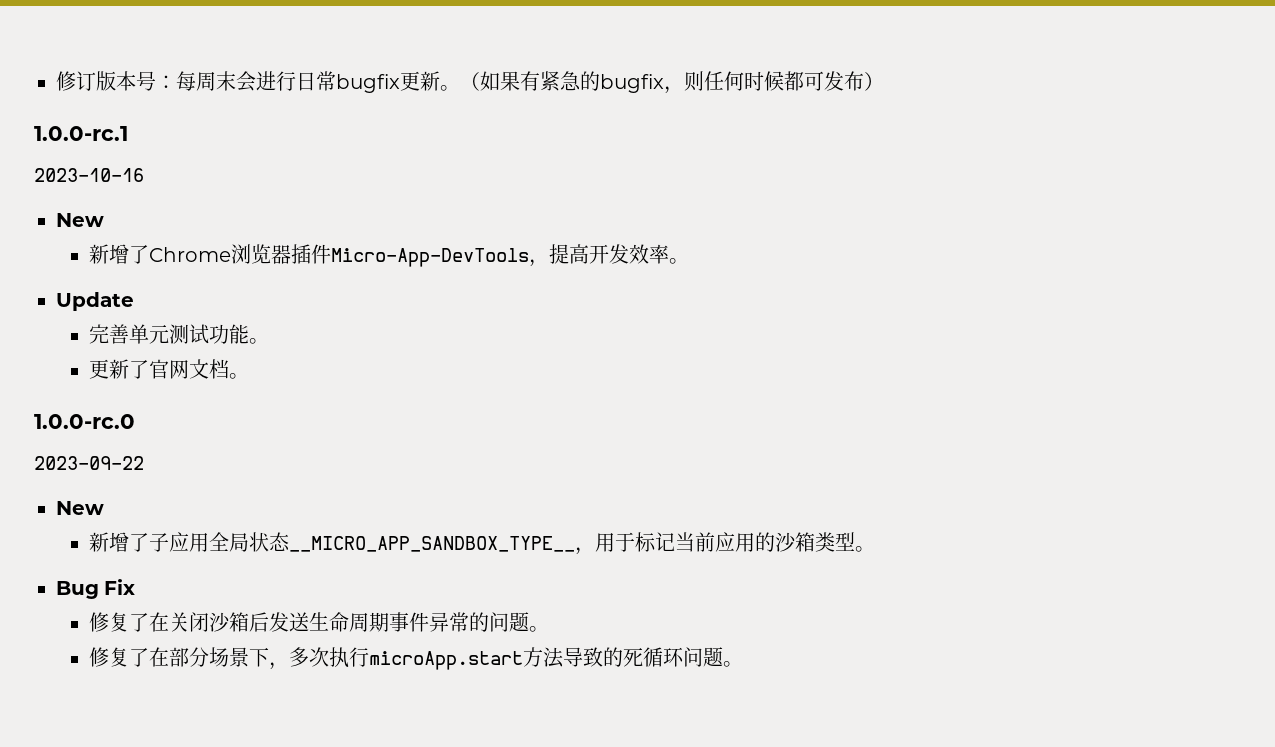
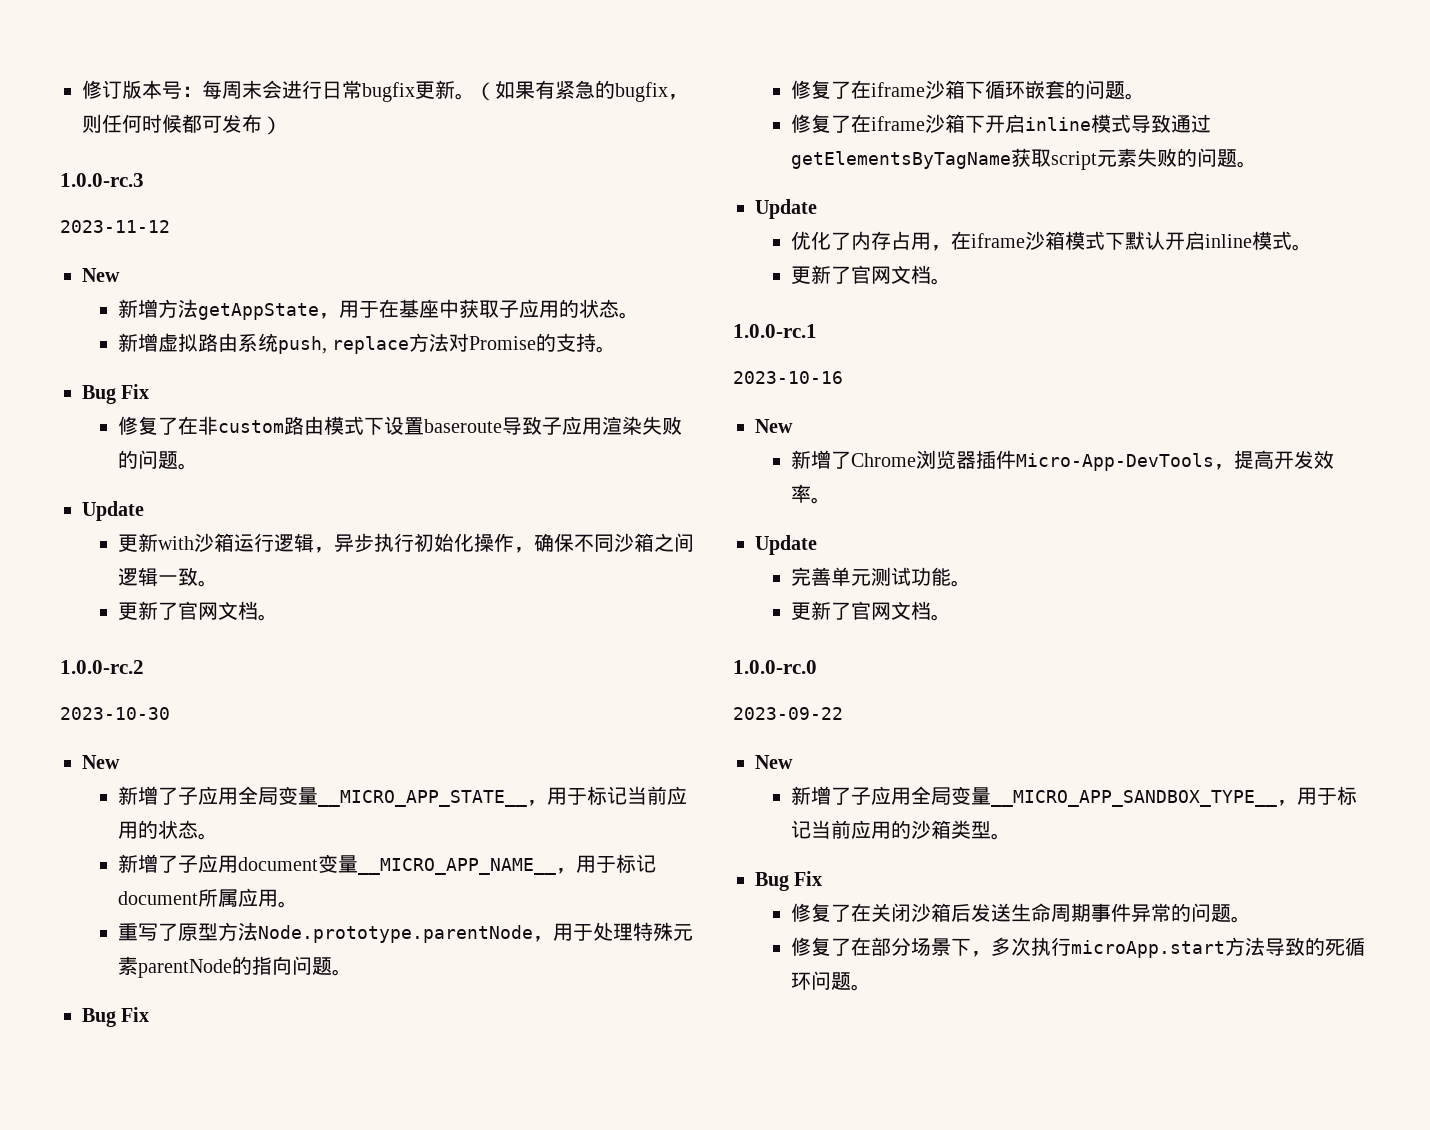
(884, 81) none -> [60,173,144,187] [60,220,170,233] [82,268,120,282] [117,299,639,320] [117,333,616,354] [82,384,150,404] [117,416,682,435] [117,450,198,470] [82,501,144,521] [117,533,694,553] [117,567,218,587] [117,601,278,621] [60,660,144,674] [60,707,170,720] [82,755,120,769] [117,786,687,807] [117,820,218,840] [117,854,656,875] [117,888,298,908] [117,922,693,943] [117,956,352,978] [82,1007,150,1027] [790,80,1145,100] [790,114,1211,133] [790,148,1257,170] [755,199,817,219] [790,231,1312,251] [790,265,951,285] // 1.0.0-rc.3 // 2023-11-12 // New // 新增方法getAppState，用于在基座中获取子应用的状态。 // 新增虚拟路由系统push, replace方法对Promise的支持。 // Bug Fix // 修复了在非custom路由模式下设置baseroute导致子应用渲染失败的问题。 // Update // 更新with沙箱运行逻辑，异步执行初始化操作，确保不同沙箱之间逻辑一致。 // 更新了官网文档。 // 1.0.0-rc.2 // 2023-10-30 // New // 新增了子应用全局变量__MICRO_APP_STATE__，用于标记当前应用的状态。 // 新增了子应用document变量__MICRO_APP_NAME__，用于标记document所属应用。 // 重写了原型方法Node.prototype.parentNode，用于处理特殊元素parentNode的指向问题。 // Bug Fix // 修复了在iframe沙箱下循环嵌套的问题。 // 修复了在iframe沙箱下开启inline模式导致通过getElementsByTagName获取script元素失败的问题。 // Update // 优化了内存占用，在iframe沙箱模式下默认开启inline模式。 // 更新了官网文档。
[248,532,290,552] 状态 -> [950,786,991,805] 变量

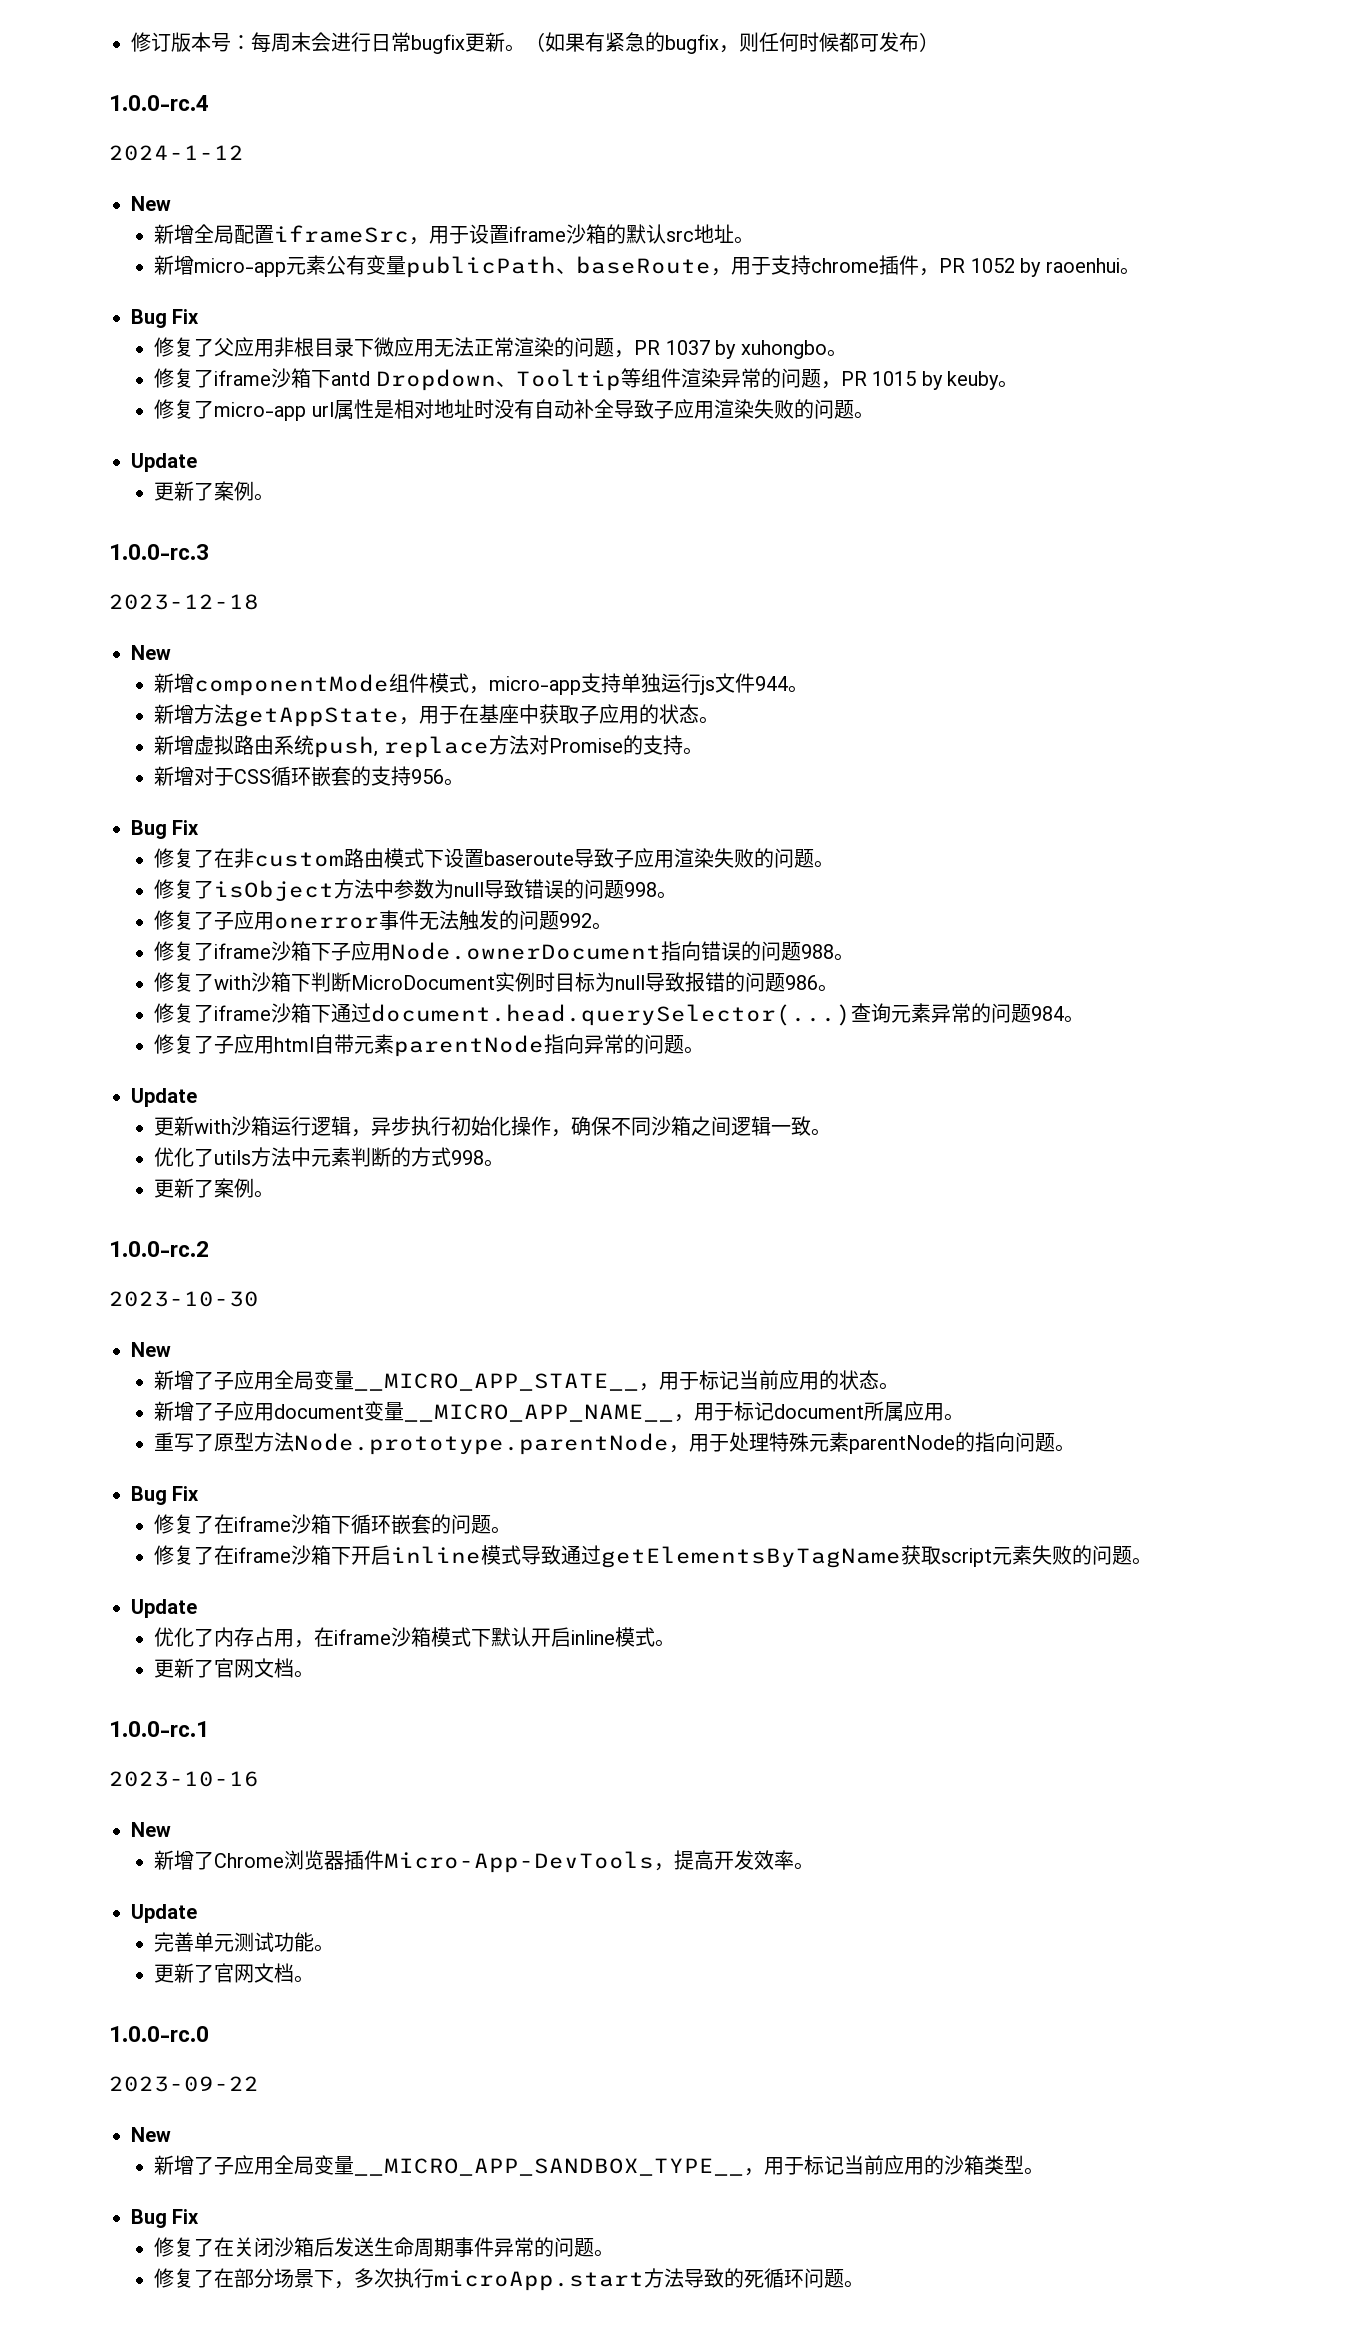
(282, 125) none -> [109,95,209,111] [109,145,244,161] [131,196,171,211] [154,224,755,245] [154,255,1140,278] [131,309,200,328] [154,337,847,359] [154,368,1018,391] [154,399,874,421] [131,453,197,472] [154,481,275,501] // 1.0.0-rc.4 // 2024-1-12 // New // 新增全局配置iframeSrc，用于设置iframe沙箱的默认src地址。 // 新增micro-app元素公有变量publicPath、baseRoute，用于支持chrome插件，PR 1052 by raoenhui。 // Bug Fix // 修复了父应用非根目录下微应用无法正常渲染的问题，PR 1037 by xuhongbo。 // 修复了iframe沙箱下antd Dropdown、Tooltip等组件渲染异常的问题，PR 1015 by keuby。 // 修复了micro-app url属性是相对地址时没有自动补全导致子应用渲染失败的问题。 // Update // 更新了案例。
[60,220,170,233] [82,268,120,282] 2023-11-12 // New -> [109,594,259,610] [131,645,171,660] [154,673,809,696] 2023-12-18 // New // 新增componentMode组件模式，micro-app支持单独运行js文件944。
(616, 349) none -> [154,766,465,786] // 新增对于CSS循环嵌套的支持956。
(198, 466) none -> [154,879,678,901] [154,910,613,931] [154,941,855,961] [154,972,839,992] [154,1003,1085,1026] [154,1034,705,1057] // 修复了isObject方法中参数为null导致错误的问题998。 // 修复了子应用onerror事件无法触发的问题992。 // 修复了iframe沙箱下子应用Node.ownerDocument指向错误的问题988。 // 修复了with沙箱下判断MicroDocument实例时目标为null导致报错的问题986。 // 修复了iframe沙箱下通过document.head.querySelector(...)查询元素异常的问题984。 // 修复了子应用html自带元素parentNode指向异常的问题。
[117,601,258,620] // 更新了官网文档 -> [154,1147,505,1167] [154,1178,255,1198] // 优化了utils方法中元素判断的方式998。 // 更新了案例

